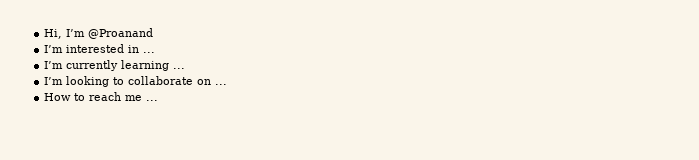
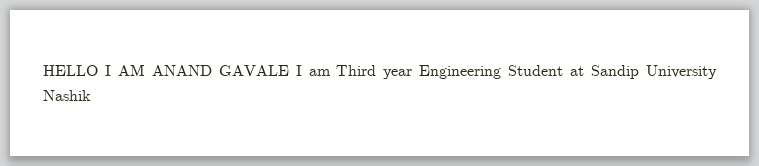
[44,28,154,39] [44,44,156,53] [44,60,186,71] [44,76,228,87] [44,92,159,101] Hi, I’m @Proanand // I’m interested in ... // I’m currently learning ... // I’m looking to collaborate on ... // How to reach me ... -> [43,64,717,79] [43,90,91,101] HELLO I AM ANAND GAVALE I am Third year Engineering Student at Sandip University Nashik

